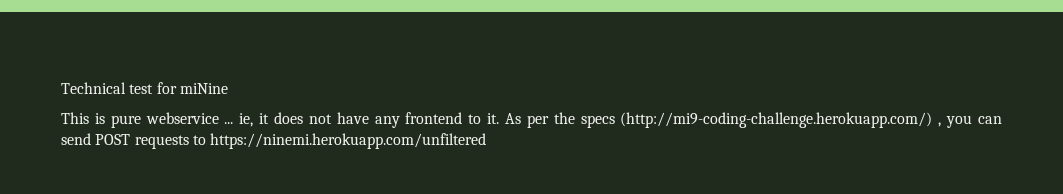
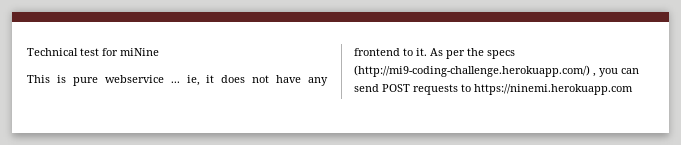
[210,133,487,149] https://ninemi.herokuapp.com/unfiltered -> [474,84,633,95] https://ninemi.herokuapp.com

